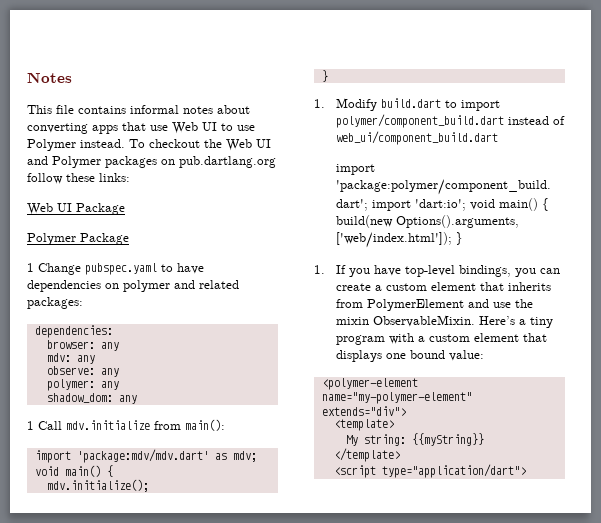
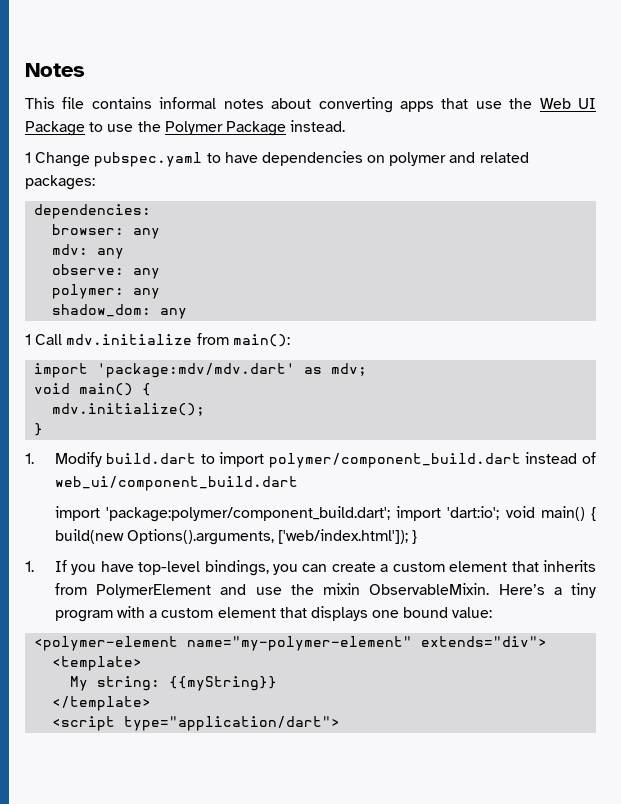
[172,122,255,134] [27,139,271,151] [27,156,276,168] [27,173,130,184] [27,203,125,215] Web UI to use Polymer instead. To checkout the Web UI and Polymer packages on pub.dartlang.org follow these links: // Web UI Package // -> [509,98,596,109] [25,121,161,136] the Web UI Package to use the
(129, 239) none -> [290,120,346,132] instead.

